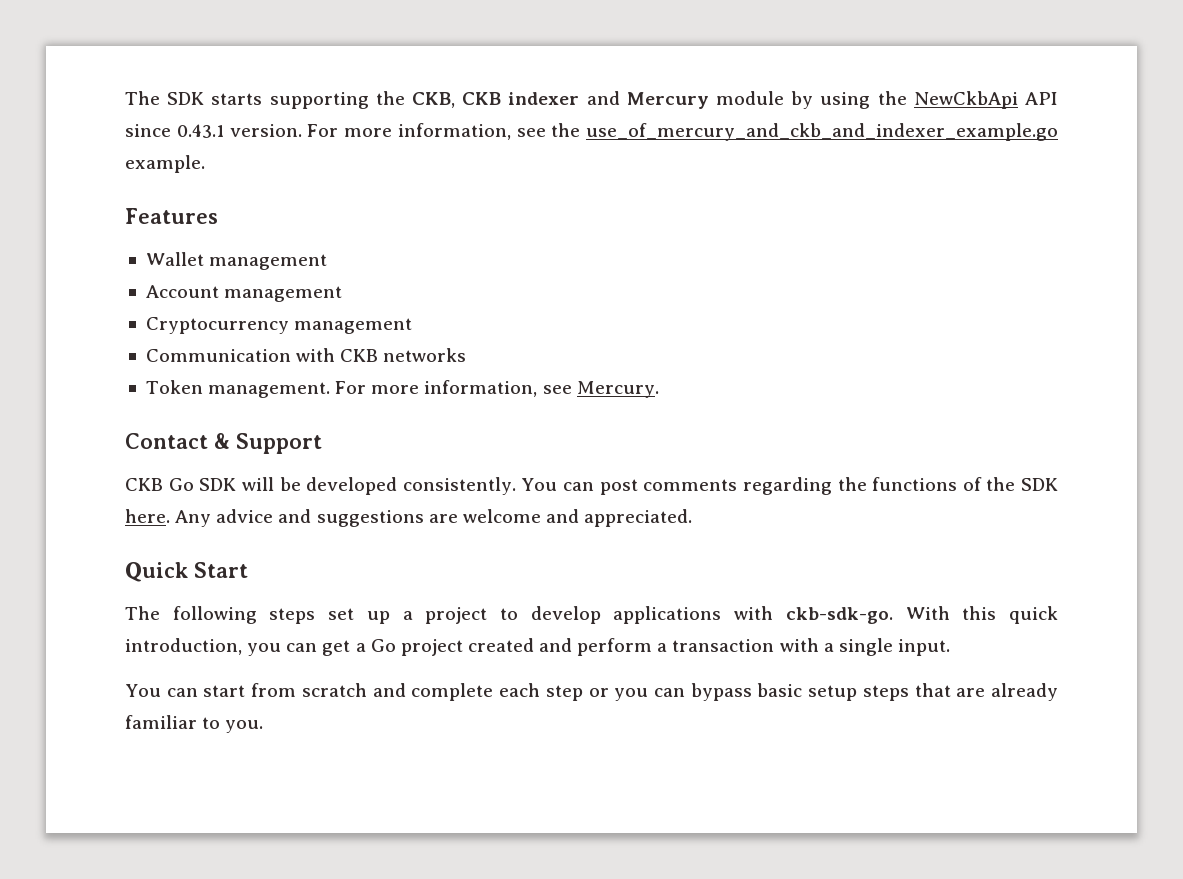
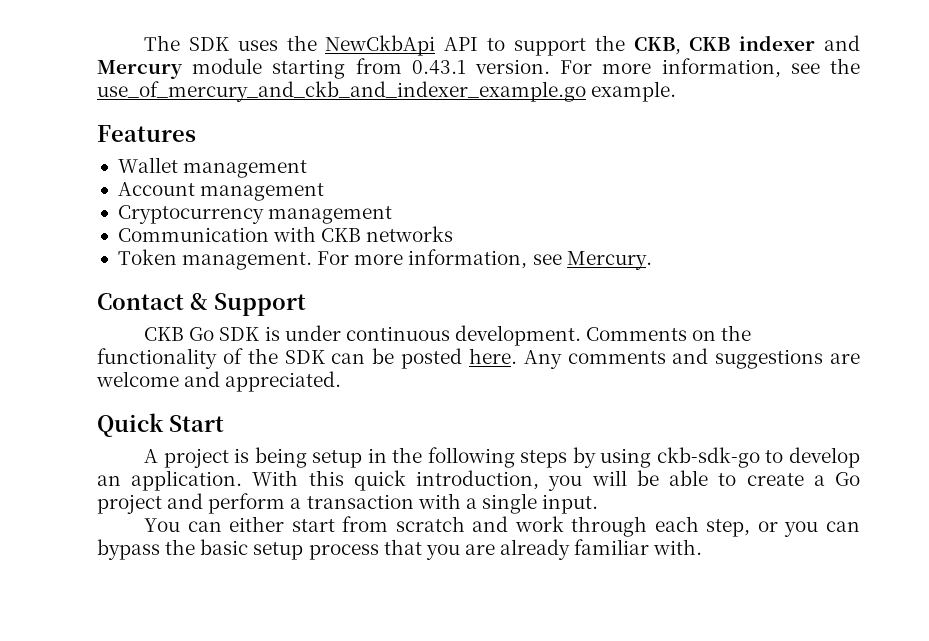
[211,92,369,109] starts supporting -> [237,35,586,56] uses the NewCkbApi API to support
[791,91,1059,109] [125,124,171,137] by using the NewCkbApi API since -> [272,58,402,79] starting from
[241,477,1058,495] will be developed consistently. You can post comments regarding the functions of the SDK -> [264,325,752,346] [97,348,462,369] is under continuous development. Comments on the functionality of the SDK can be posted
[216,509,274,523] advice -> [567,351,666,364] comments
[125,606,893,624] The following steps set up a project to develop applications with ckb-sdk-go. -> [144,447,860,468] [97,470,243,491] A project is being setup in the following steps by using ckb-sdk-go to develop an application.
[286,640,351,656] can get -> [591,470,804,486] will be able to create
[467,638,534,652] created -> (162, 504) none
(198, 692) none -> [229,516,285,532] either
[411,683,583,701] complete each step -> [514,516,751,537] work through each step,
(752, 692) none -> [165,539,196,555] the
[862,683,951,701] steps that -> [308,539,460,560] process that you
[202,717,264,733] to you. -> [653,539,703,555] with.

